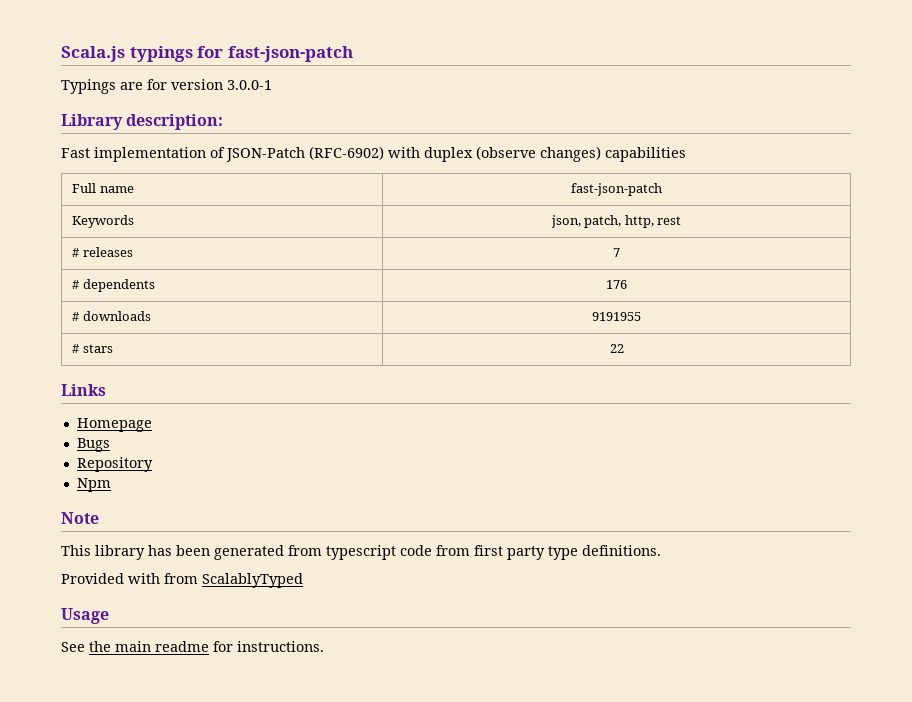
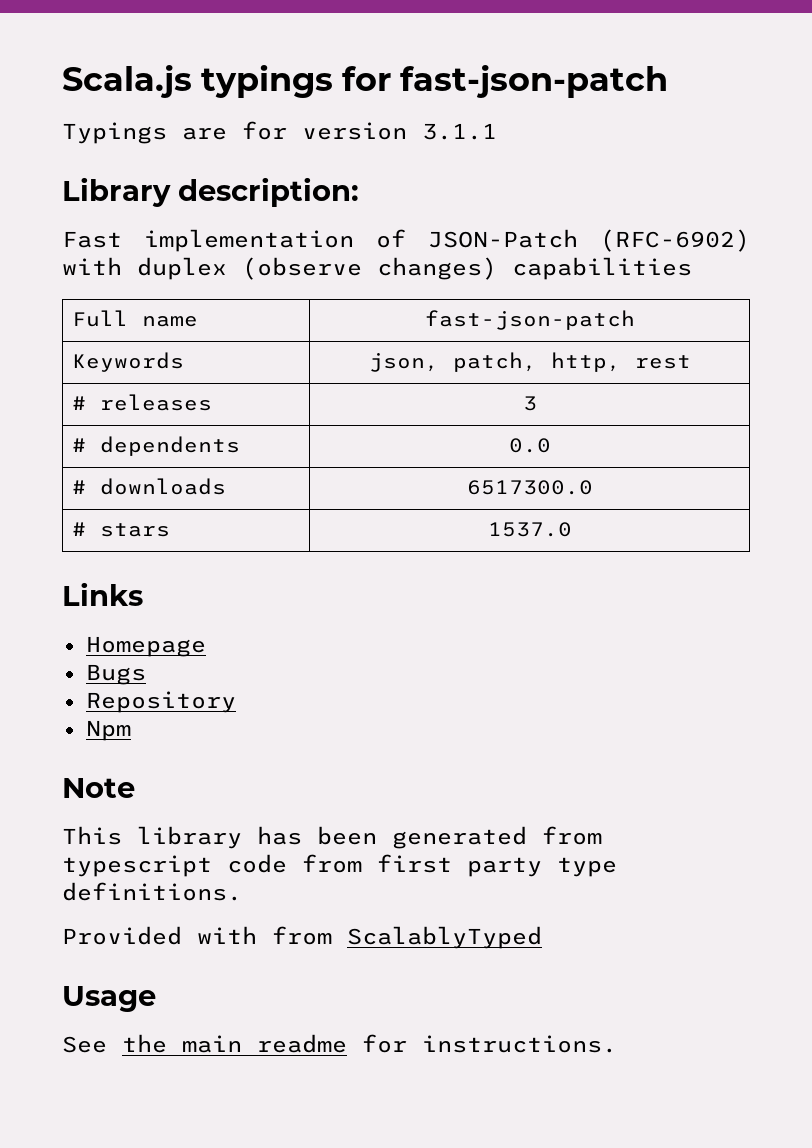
[227,80,272,90] 3.0.0-1 -> [422,123,497,140] 3.1.1
[613,248,620,257] 7 -> [522,396,537,411] 3
[606,280,627,289] 176 -> [508,438,551,453] 0.0
[592,312,641,321] 9191955 -> [466,480,593,495] 6517300.0
[609,344,624,353] 22 -> [487,522,572,537] 1537.0

